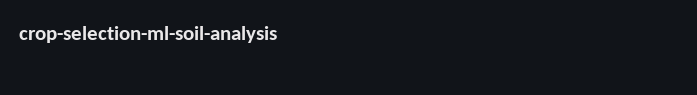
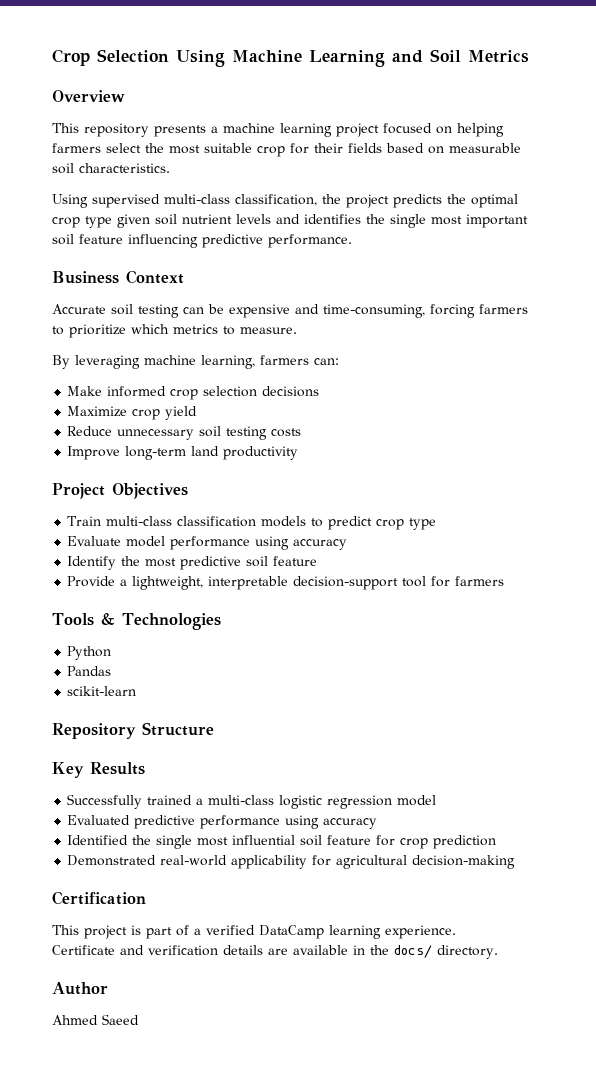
[19,26,277,43] crop-selection-ml-soil-analysis -> [52,49,529,67] [52,90,125,102] [52,123,504,137] [52,143,521,157] [52,163,170,174] [52,194,518,208] [52,214,528,228] [52,234,352,248] [52,270,184,284] [52,304,528,318] [52,324,297,338] [52,355,339,369] [67,386,320,400] [67,406,198,420] [67,426,302,440] [67,446,299,460] [52,483,188,499] [67,516,437,530] [67,536,348,550] [67,556,318,570] [67,576,505,590] [52,613,221,630] [67,646,112,660] [67,666,112,676] [67,686,137,696] [52,722,214,739] [52,762,145,778] [67,794,437,809] [67,815,378,829] [67,835,497,849] [67,855,516,869] [52,891,146,905] [52,925,456,939] [52,945,498,959] [52,982,108,995] [52,1014,139,1025] Crop Selection Using Machine Learning and Soil Metrics // Overview // This repository presents a machine learning project focused on helping farmers select the most suitable crop for their fields based on measurable soil characteristics. // Using supervised multi-class classification, the project predicts the optimal crop type given soil nutrient levels and identifies the single most important soil feature influencing predictive performance. // Business Context // Accurate soil testing can be expensive and time-consuming, forcing farmers to prioritize which metrics to measure. // By leveraging machine learning, farmers can: // Make informed crop selection decisions // Maximize crop yield // Reduce unnecessary soil testing costs // Improve long-term land productivity // Project Objectives // Train multi-class classification models to predict crop type // Evaluate model performance using accuracy // Identify the most predictive soil feature // Provide a lightweight, interpretable decision-support tool for farmers // Tools & Technologies // Python // Pandas // scikit-learn // Repository Structure // Key Results // Successfully trained a multi-class logistic regression model // Evaluated predictive performance using accuracy // Identified the single most influential soil feature for crop prediction // Demonstrated real-world applicability for agricultural decision-making // Certification // This project is part of a verified DataCamp learning experience. // Certificate and verification details are available in the docs/ directory. // Author // Ahmed Saeed

